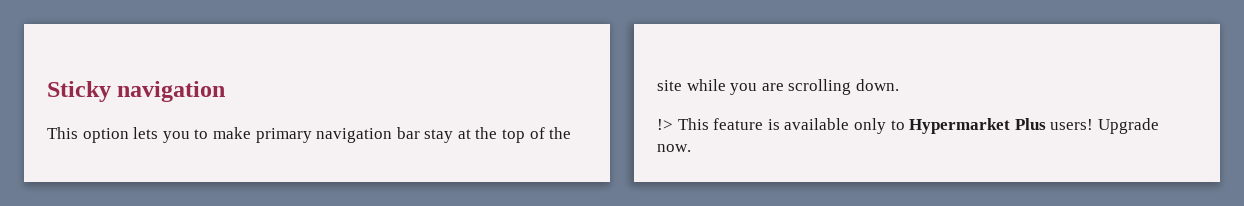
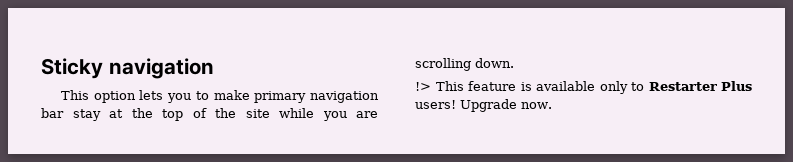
[909,118,1011,134] Hypermarket -> [648,82,717,91] Restarter

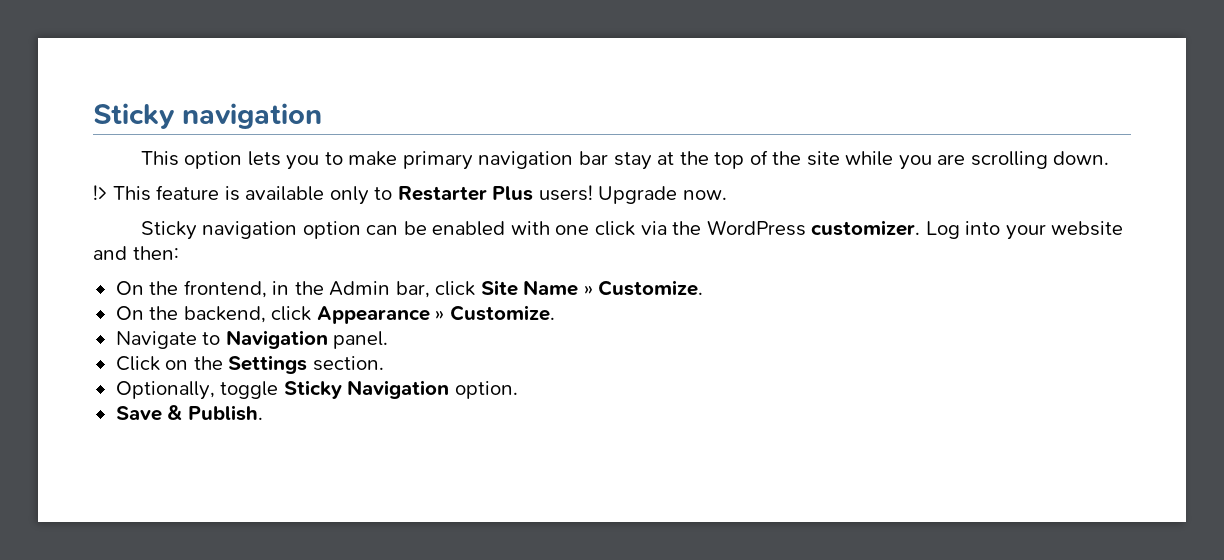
(552, 105) none -> [140,220,1124,240] [93,246,179,260] [115,280,704,298] [115,305,555,324] [115,330,389,349] [115,355,384,374] [115,380,518,400] [115,405,263,421] // Sticky navigation option can be enabled with one click via the WordPress customizer. Log into your website and then: // On the frontend, in the Admin bar, click Site Name » Customize. // On the backend, click Appearance » Customize. // Navigate to Navigation panel. // Click on the Settings section. // Optionally, toggle Sticky Navigation option. // Save & Publish.

